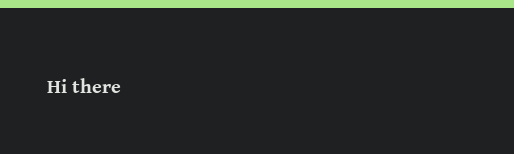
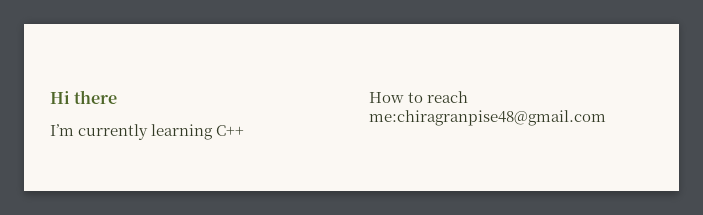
(122, 85) none -> [50,124,245,140] [369,91,469,103] [369,110,606,126] // I’m currently learning C++ // How to reach me:chiragranpise48@gmail.com

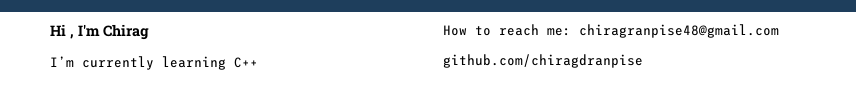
[74,90,118,104] there -> [70,24,149,40] , I'm Chirag
[369,110,606,126] me:chiragranpise48@gmail.com -> [547,24,779,38] [443,54,643,68] me: chiragranpise48@gmail.com // github.com/chiragdranpise

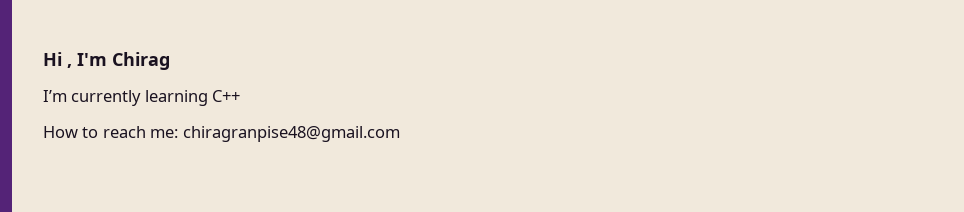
[443,54,643,68] // github.com/chiragdranpise -> (400, 134) none

